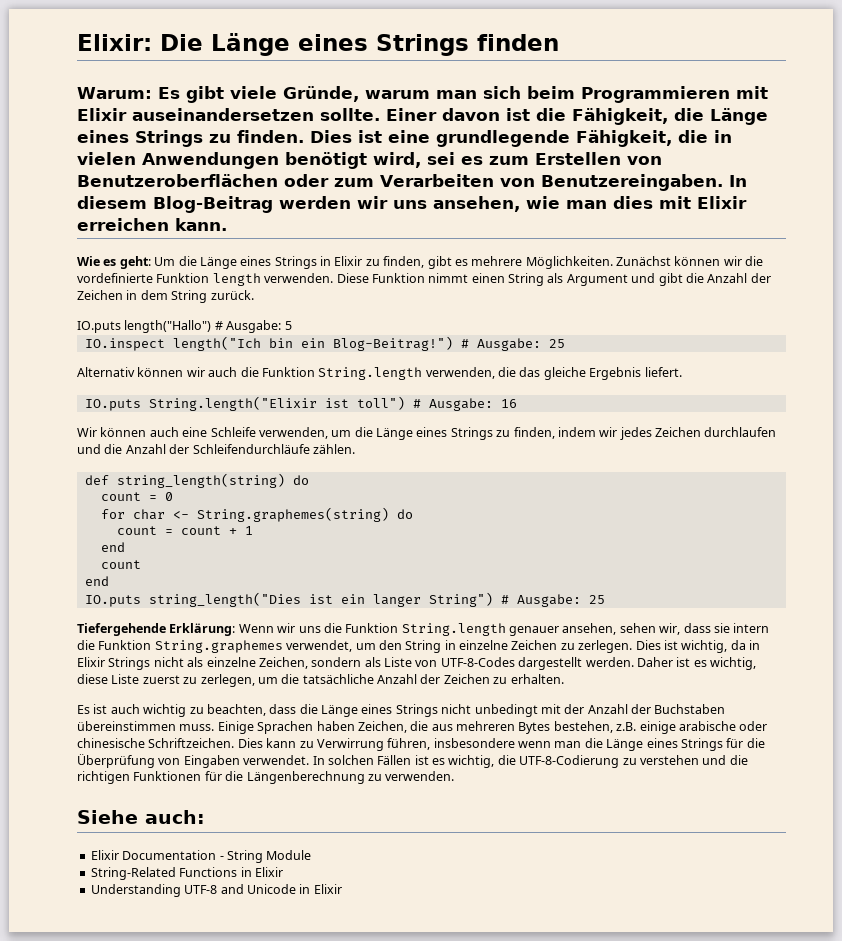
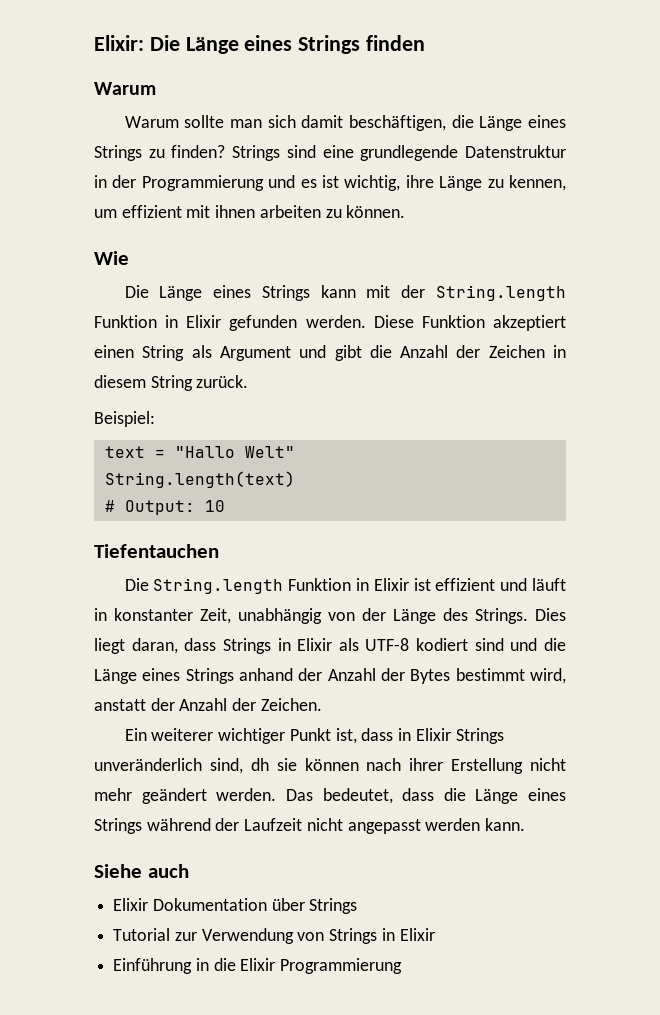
[77,86,768,103] [77,108,768,125] [77,130,732,147] [77,152,662,169] [77,174,747,191] [77,196,747,213] [77,218,227,231] [77,256,764,269] [77,273,334,286] Warum: Es gibt viele Gründe, warum man sich beim Programmieren mit Elixir auseinandersetzen sollte. Einer davon ist die Fähigkeit, die Länge eines Strings zu finden. Dies ist eine grundlegende Fähigkeit, die in vielen Anwendungen benötigt wird, sei es zum Erstellen von Benutzeroberflächen oder zum Verarbeiten von Benutzereingaben. In diesem Blog-Beitrag werden wir uns ansehen, wie man dies mit Elixir erreichen kann. // Wie es geht: Um die Länge eines Strings in Elixir zu finden, gibt es mehrere Möglichkeiten. Zunächst können wir die vordefinierte Funktion length verwenden. -> [94,82,156,95] [124,115,566,131] [94,145,566,161] [94,175,566,191] [94,205,406,218] [94,251,129,265] [124,285,566,301] [94,315,366,331] Warum // Warum sollte man sich damit beschäftigen, die Länge eines Strings zu finden? Strings sind eine grundlegende Datenstruktur in der Programmierung und es ist wichtig, ihre Länge zu kennen, um effizient mit ihnen arbeiten zu können. // Wie // Die Länge eines Strings kann mit der String.length Funktion in Elixir gefunden werden.
[428,273,469,283] nimmt -> [493,315,566,331] akzeptiert
[140,290,168,300] dem -> [94,375,146,388] diesem
[77,320,292,333] [84,336,565,351] [77,367,682,380] [84,396,517,411] [77,427,777,440] [77,444,355,454] [84,473,309,488] [100,492,173,501] [100,507,413,522] [116,526,253,535] [100,542,125,552] [100,560,141,569] [84,576,109,586] [84,592,605,607] [77,623,770,636] [77,640,760,653] [77,657,756,670] [77,674,564,687] [77,704,266,717] IO.puts length("Hallo") # Ausgabe: 5 // IO.inspect length("Ich bin ein Blog-Beitrag!") # Ausgabe: 25 // Alternativ können wir auch die Funktion String.length verwenden, die das gleiche Ergebnis liefert. // IO.puts String.length("Elixir ist toll") # Ausgabe: 16 // Wir können auch eine Schleife verwenden, um die Länge eines Strings zu finden, indem wir jedes Zeichen durchlaufen und die Anzahl der Schleifendurchläufe zählen. // def string_length(string) do // count = 0 // for char <- String.graphemes(string) do // count = count + 1 // end // count // end // IO.puts string_length("Dies ist ein langer String") # Ausgabe: 25 // Tiefergehende Erklärung: Wenn wir uns die Funktion String.length genauer ansehen, sehen wir, dass sie intern die Funktion String.graphemes verwendet, um den String in einzelne Zeichen zu zerlegen. Dies ist wichtig, da in Elixir Strings nicht als einzelne Zeichen, sondern als Liste von UTF-8-Codes dargestellt werden. Daher ist es wichtig, diese Liste zuerst zu zerlegen, um die tatsächliche Anzahl der Zeichen zu erhalten. // Es ist auch wichtig zu beachten, -> [94,411,155,427] [104,446,295,458] [104,471,295,488] [104,500,225,515] [94,544,219,558] [124,578,566,594] [94,608,566,624] [94,638,566,654] [94,668,566,684] [94,698,322,711] [124,728,504,744] [94,758,566,774] [94,788,393,804] Beispiel: // text = "Hallo Welt" // String.length(text) // # Output: 10 // Tiefentauchen // Die String.length Funktion in Elixir ist effizient und läuft in konstanter Zeit, unabhängig von der Länge des Strings. Dies liegt daran, dass Strings in Elixir als UTF-8 kodiert sind und die Länge eines Strings anhand der Anzahl der Bytes bestimmt wird, anstatt der Anzahl der Zeichen. // Ein weiterer wichtiger Punkt ist, dass in Elixir Strings unveränderlich sind, dh sie können nach ihrer Erstellung nicht mehr geändert werden. Das bedeutet,
[441,704,726,717] [77,721,768,734] [77,738,765,751] [77,754,748,768] [77,771,455,784] nicht unbedingt mit der Anzahl der Buchstaben übereinstimmen muss. Einige Sprachen haben Zeichen, die aus mehreren Bytes bestehen, z.B. einige arabische oder chinesische Schriftzeichen. Dies kann zu Verwirrung führen, insbesondere wenn man die Länge eines Strings für die Überprüfung von Eingaben verwendet. In solchen Fällen ist es wichtig, die UTF-8-Codierung zu verstehen und die richtigen Funktionen für die Längenberechnung zu verwenden. -> [146,818,526,834] während der Laufzeit nicht angepasst werden kann.
[145,810,205,824] [90,850,312,863] [90,867,283,880] [90,884,342,897] auch: // Elixir Documentation - String Module // String-Related Functions in Elixir // Understanding UTF-8 and Unicode in Elixir -> [147,864,189,878] [113,898,358,914] [113,928,435,944] [113,958,403,974] auch // Elixir Dokumentation über Strings // Tutorial zur Verwendung von Strings in Elixir // Einführung in die Elixir Programmierung

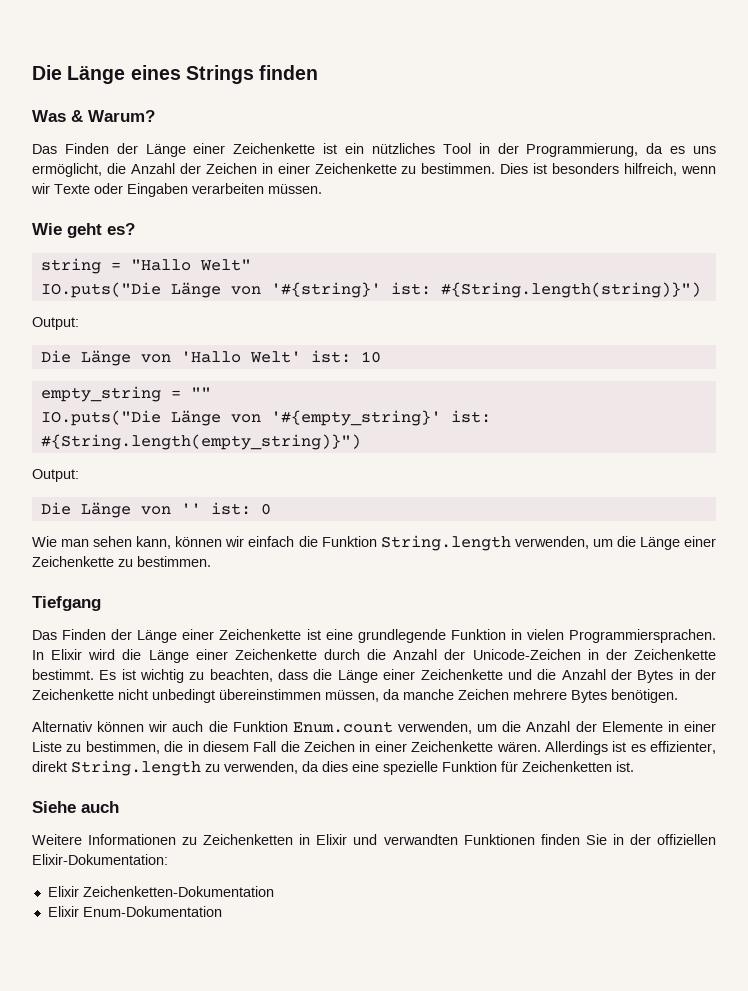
[94,35,144,51] Elixir: -> (32, 72) none
[94,82,156,95] [124,115,566,131] [94,145,566,161] [94,175,566,191] [94,205,406,218] [94,251,129,265] [124,285,566,301] [94,315,566,331] [94,345,362,361] Warum // Warum sollte man sich damit beschäftigen, die Länge eines Strings zu finden? Strings sind eine grundlegende Datenstruktur in der Programmierung und es ist wichtig, ihre Länge zu kennen, um effizient mit ihnen arbeiten zu können. // Wie // Die Länge eines Strings kann mit der String.length Funktion in Elixir gefunden werden. Diese Funktion akzeptiert einen String als Argument und gibt -> [32,110,155,122] [32,143,717,157] [32,163,102,177] Was & Warum? // Das Finden der Länge einer Zeichenkette ist ein nützliches Tool in der Programmierung, da es uns ermöglicht,
[94,375,249,391] [94,411,155,427] [104,446,295,458] [104,471,295,488] [104,500,225,515] [94,544,219,558] [124,578,566,594] [94,608,566,624] [94,638,566,654] [94,668,566,684] [94,698,322,711] [124,728,504,744] [94,758,566,774] [94,788,566,804] [94,818,526,834] [94,864,189,878] [113,898,358,914] [113,928,435,944] [113,958,403,974] diesem String zurück. // Beispiel: // text = "Hallo Welt" // String.length(text) // # Output: 10 // Tiefentauchen // Die String.length Funktion in Elixir ist effizient und läuft in konstanter Zeit, unabhängig von der Länge des Strings. Dies liegt daran, dass Strings in Elixir als UTF-8 kodiert sind und die Länge eines Strings anhand der Anzahl der Bytes bestimmt wird, anstatt der Anzahl der Zeichen. // Ein weiterer wichtiger Punkt ist, dass in Elixir Strings unveränderlich sind, dh sie können nach ihrer Erstellung nicht mehr geändert werden. Das bedeutet, dass die Länge eines Strings während der Laufzeit nicht angepasst werden kann. // Siehe auch // Elixir Dokumentation über Strings // Tutorial zur Verwendung von Strings in Elixir // Einführung in die Elixir Programmierung -> [277,163,717,176] [31,183,322,197] [32,223,135,238] [40,258,251,274] [40,282,701,298] [32,317,79,330] [40,350,381,366] [40,386,211,402] [40,410,491,426] [40,434,361,450] [32,469,79,482] [40,502,271,518] [32,535,716,551] [32,556,211,567] [32,596,101,611] [32,629,716,643] [32,649,716,663] [32,669,717,683] [32,689,678,703] [32,721,716,734] [32,741,716,755] [32,760,634,776] [32,801,119,813] [32,834,717,845] [32,854,168,865] [47,886,274,897] [47,906,222,917] einer Zeichenkette zu bestimmen. Dies ist besonders hilfreich, wenn wir Texte oder Eingaben verarbeiten müssen. // Wie geht es? // string = "Hallo Welt" // IO.puts("Die Länge von '#{string}' ist: #{String.length(string)}") // Output: // Die Länge von 'Hallo Welt' ist: 10 // empty_string = "" // IO.puts("Die Länge von '#{empty_string}' ist: #{String.length(empty_string)}") // Output: // Die Länge von '' ist: 0 // Wie man sehen kann, können wir einfach die Funktion String.length verwenden, um die Länge einer Zeichenkette zu bestimmen. // Tiefgang // Das Finden der Länge einer Zeichenkette ist eine grundlegende Funktion in vielen Programmiersprachen. In Elixir wird die Länge einer Zeichenkette durch die Anzahl der Unicode-Zeichen in der Zeichenkette bestimmt. Es ist wichtig zu beachten, dass die Länge einer Zeichenkette und die Anzahl der Bytes in der Zeichenkette nicht unbedingt übereinstimmen müssen, da manche Zeichen mehrere Bytes benötigen. // Alternativ können wir auch die Funktion Enum.count verwenden, um die Anzahl der Elemente in einer Liste zu bestimmen, die in diesem Fall die Zeichen in einer Zeichenkette wären. Allerdings ist es effizienter, direkt String.length zu verwenden, da dies eine spezielle Funktion für Zeichenketten ist. // Siehe auch // Weitere Informationen zu Zeichenketten in Elixir und verwandten Funktionen finden Sie in der offiziellen Elixir-Dokumentation: // Elixir Zeichenketten-Dokumentation // Elixir Enum-Dokumentation

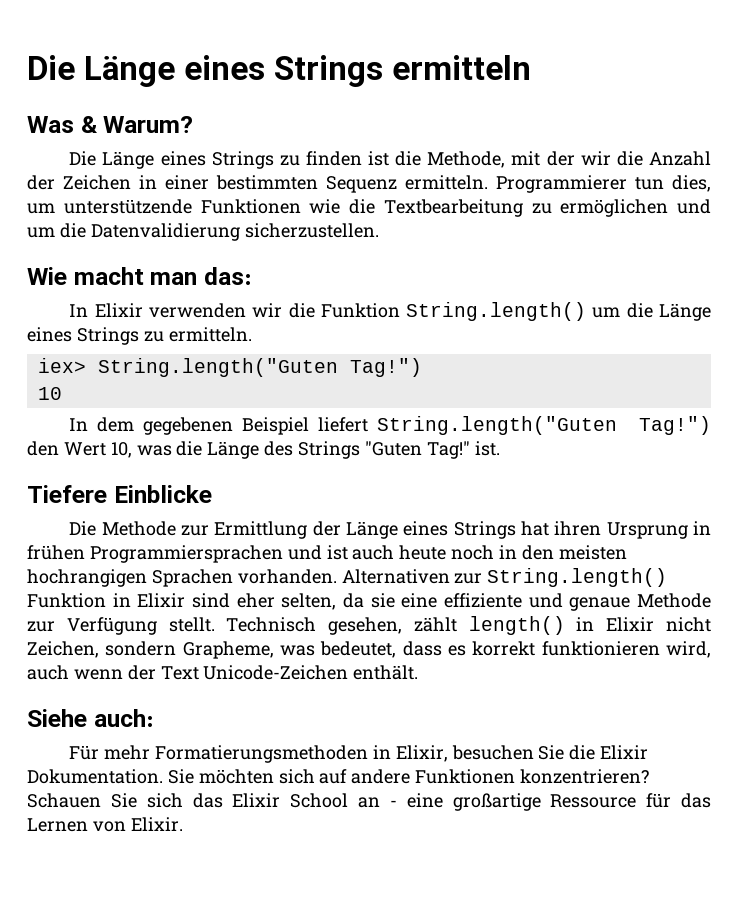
[32,65,319,84] Die Länge eines Strings finden -> [27,55,531,87] Die Länge eines Strings ermitteln
[32,143,717,157] [32,163,102,177] Das Finden der Länge einer Zeichenkette ist ein nützliches Tool in der Programmierung, da es uns ermöglicht, -> [69,151,611,169] Die Länge eines Strings zu finden ist die Methode, mit der wir
[314,163,717,176] [31,183,322,197] [32,223,135,238] [40,258,251,274] [40,282,701,298] [32,317,79,330] [40,350,381,366] [40,386,211,402] [40,410,491,426] [40,434,361,450] [32,469,79,482] [40,502,271,518] [32,535,716,551] [32,556,211,567] [32,596,101,611] [32,629,716,643] [32,649,716,663] [32,669,717,683] [32,689,678,703] [32,721,716,734] [32,741,716,755] [32,760,634,776] [32,801,119,813] [32,834,717,845] [32,854,168,865] [47,886,274,897] [47,906,222,917] Zeichenkette zu bestimmen. Dies ist besonders hilfreich, wenn wir Texte oder Eingaben verarbeiten müssen. // Wie geht es? // string = "Hallo Welt" // IO.puts("Die Länge von '#{string}' ist: #{String.length(string)}") // Output: // Die Länge von 'Hallo Welt' ist: 10 // empty_string = "" // IO.puts("Die Länge von '#{empty_string}' ist: #{String.length(empty_string)}") // Output: // Die Länge von '' ist: 0 // Wie man sehen kann, können wir einfach die Funktion String.length verwenden, um die Länge einer Zeichenkette zu bestimmen. // Tiefgang // Das Finden der Länge einer Zeichenkette ist eine grundlegende Funktion in vielen Programmiersprachen. In Elixir wird die Länge einer Zeichenkette durch die Anzahl der Unicode-Zeichen in der Zeichenkette bestimmt. Es ist wichtig zu beachten, dass die Länge einer Zeichenkette und die Anzahl der Bytes in der Zeichenkette nicht unbedingt übereinstimmen müssen, da manche Zeichen mehrere Bytes benötigen. // Alternativ können wir auch die Funktion Enum.count verwenden, um die Anzahl der Elemente in einer Liste zu bestimmen, die in diesem Fall die Zeichen in einer Zeichenkette wären. Allerdings ist es effizienter, direkt String.length zu verwenden, da dies eine spezielle Funktion für Zeichenketten ist. // Siehe auch // Weitere Informationen zu Zeichenketten in Elixir und verwandten Funktionen finden Sie in der offiziellen Elixir-Dokumentation: // Elixir Zeichenketten-Dokumentation // Elixir Enum-Dokumentation -> [216,175,711,193] [27,199,711,217] [27,223,379,241] [27,267,252,285] [69,302,712,321] [27,327,252,345] [37,358,422,377] [37,387,62,400] [69,416,711,435] [27,441,500,459] [27,485,212,503] [69,521,711,539] [27,545,627,563] [27,568,668,587] [27,593,711,611] [27,616,712,635] [27,641,711,659] [27,665,419,680] [27,709,154,727] [69,745,649,763] [27,769,650,784] [27,793,712,811] [27,817,183,832] bestimmten Sequenz ermitteln. Programmierer tun dies, um unterstützende Funktionen wie die Textbearbeitung zu ermöglichen und um die Datenvalidierung sicherzustellen. // Wie macht man das: // In Elixir verwenden wir die Funktion String.length() um die Länge eines Strings zu ermitteln. // iex> String.length("Guten Tag!") // 10 // In dem gegebenen Beispiel liefert String.length("Guten Tag!") den Wert 10, was die Länge des Strings "Guten Tag!" ist. // Tiefere Einblicke // Die Methode zur Ermittlung der Länge eines Strings hat ihren Ursprung in frühen Programmiersprachen und ist auch heute noch in den meisten hochrangigen Sprachen vorhanden. Alternativen zur String.length() Funktion in Elixir sind eher selten, da sie eine effiziente und genaue Methode zur Verfügung stellt. Technisch gesehen, zählt length() in Elixir nicht Zeichen, sondern Grapheme, was bedeutet, dass es korrekt funktionieren wird, auch wenn der Text Unicode-Zeichen enthält. // Siehe auch: // Für mehr Formatierungsmethoden in Elixir, besuchen Sie die Elixir Dokumentation. Sie möchten sich auf andere Funktionen konzentrieren? Schauen Sie sich das Elixir School an - eine großartige Ressource für das Lernen von Elixir.

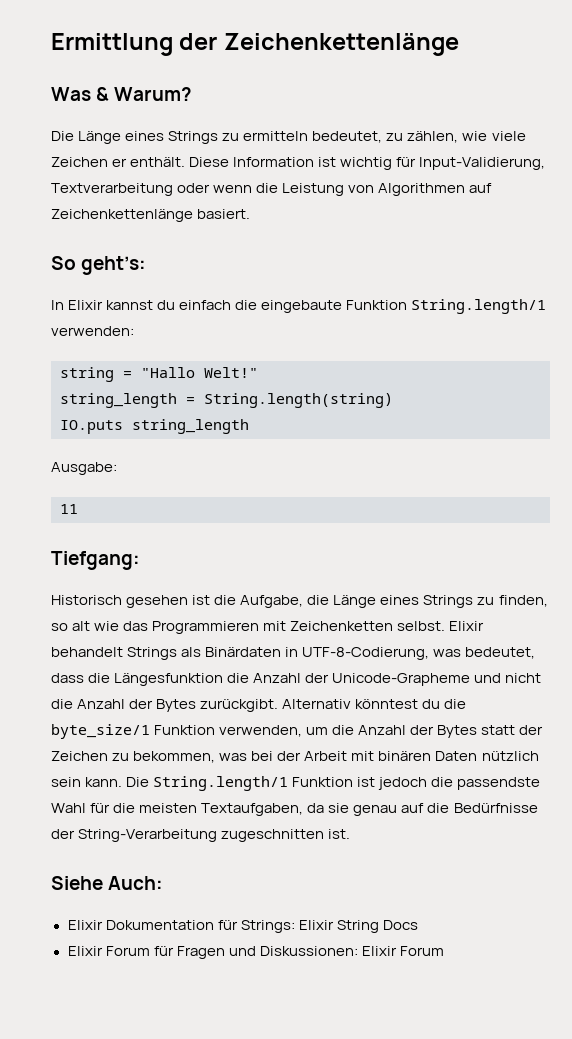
[27,55,531,87] Die Länge eines Strings ermitteln -> [51,33,459,56] Ermittlung der Zeichenkettenlänge
[305,151,712,168] [27,175,711,193] [27,199,711,217] [27,223,379,241] [27,267,252,285] [69,302,621,321] finden ist die Methode, mit der wir die Anzahl der Zeichen in einer bestimmten Sequenz ermitteln. Programmierer tun dies, um unterstützende Funktionen wie die Textbearbeitung zu ermöglichen und um die Datenvalidierung sicherzustellen. // Wie macht man das: // In Elixir verwenden wir die Funktion String.length() um -> [243,131,526,143] [51,157,546,170] [51,183,493,196] [51,209,251,222] [51,256,147,275] [51,299,547,314] [51,326,134,336] [60,367,258,382] [60,393,393,408] [60,419,249,434] [51,462,117,475] [60,504,78,514] [51,551,140,570] [51,595,304,608] ermitteln bedeutet, zu zählen, wie viele Zeichen er enthält. Diese Information ist wichtig für Input-Validierung, Textverarbeitung oder wenn die Leistung von Algorithmen auf Zeichenkettenlänge basiert. // So geht’s: // In Elixir kannst du einfach die eingebaute Funktion String.length/1 verwenden: // string = "Hallo Welt!" // string_length = String.length(string) // IO.puts string_length // Ausgabe: // 11 // Tiefgang: // Historisch gesehen ist die Aufgabe,
[168,327,252,342] [37,358,422,377] [37,387,62,400] [69,416,711,435] [27,441,500,459] [27,485,212,503] [69,521,711,539] [27,545,627,563] [27,568,668,587] [27,593,711,611] [27,616,712,635] [27,641,711,659] [27,665,419,680] [27,709,154,727] [69,745,649,763] [27,769,650,784] [27,793,712,811] [27,817,183,832] ermitteln. // iex> String.length("Guten Tag!") // 10 // In dem gegebenen Beispiel liefert String.length("Guten Tag!") den Wert 10, was die Länge des Strings "Guten Tag!" ist. // Tiefere Einblicke // Die Methode zur Ermittlung der Länge eines Strings hat ihren Ursprung in frühen Programmiersprachen und ist auch heute noch in den meisten hochrangigen Sprachen vorhanden. Alternativen zur String.length() Funktion in Elixir sind eher selten, da sie eine effiziente und genaue Methode zur Verfügung stellt. Technisch gesehen, zählt length() in Elixir nicht Zeichen, sondern Grapheme, was bedeutet, dass es korrekt funktionieren wird, auch wenn der Text Unicode-Zeichen enthält. // Siehe auch: // Für mehr Formatierungsmethoden in Elixir, besuchen Sie die Elixir Dokumentation. Sie möchten sich auf andere Funktionen konzentrieren? Schauen Sie sich das Elixir School an - eine großartige Ressource für das Lernen von Elixir. -> [498,595,548,607] [51,621,485,634] [51,647,536,660] [51,673,542,686] [51,699,467,712] [51,724,544,739] [51,751,539,763] [51,776,541,791] [51,803,538,816] [51,829,351,842] [51,876,164,890] [67,920,418,933] [67,946,444,959] finden, so alt wie das Programmieren mit Zeichenketten selbst. Elixir behandelt Strings als Binärdaten in UTF-8-Codierung, was bedeutet, dass die Längesfunktion die Anzahl der Unicode-Grapheme und nicht die Anzahl der Bytes zurückgibt. Alternativ könntest du die byte_size/1 Funktion verwenden, um die Anzahl der Bytes statt der Zeichen zu bekommen, was bei der Arbeit mit binären Daten nützlich sein kann. Die String.length/1 Funktion ist jedoch die passendste Wahl für die meisten Textaufgaben, da sie genau auf die Bedürfnisse der String-Verarbeitung zugeschnitten ist. // Siehe Auch: // Elixir Dokumentation für Strings: Elixir String Docs // Elixir Forum für Fragen und Diskussionen: Elixir Forum

